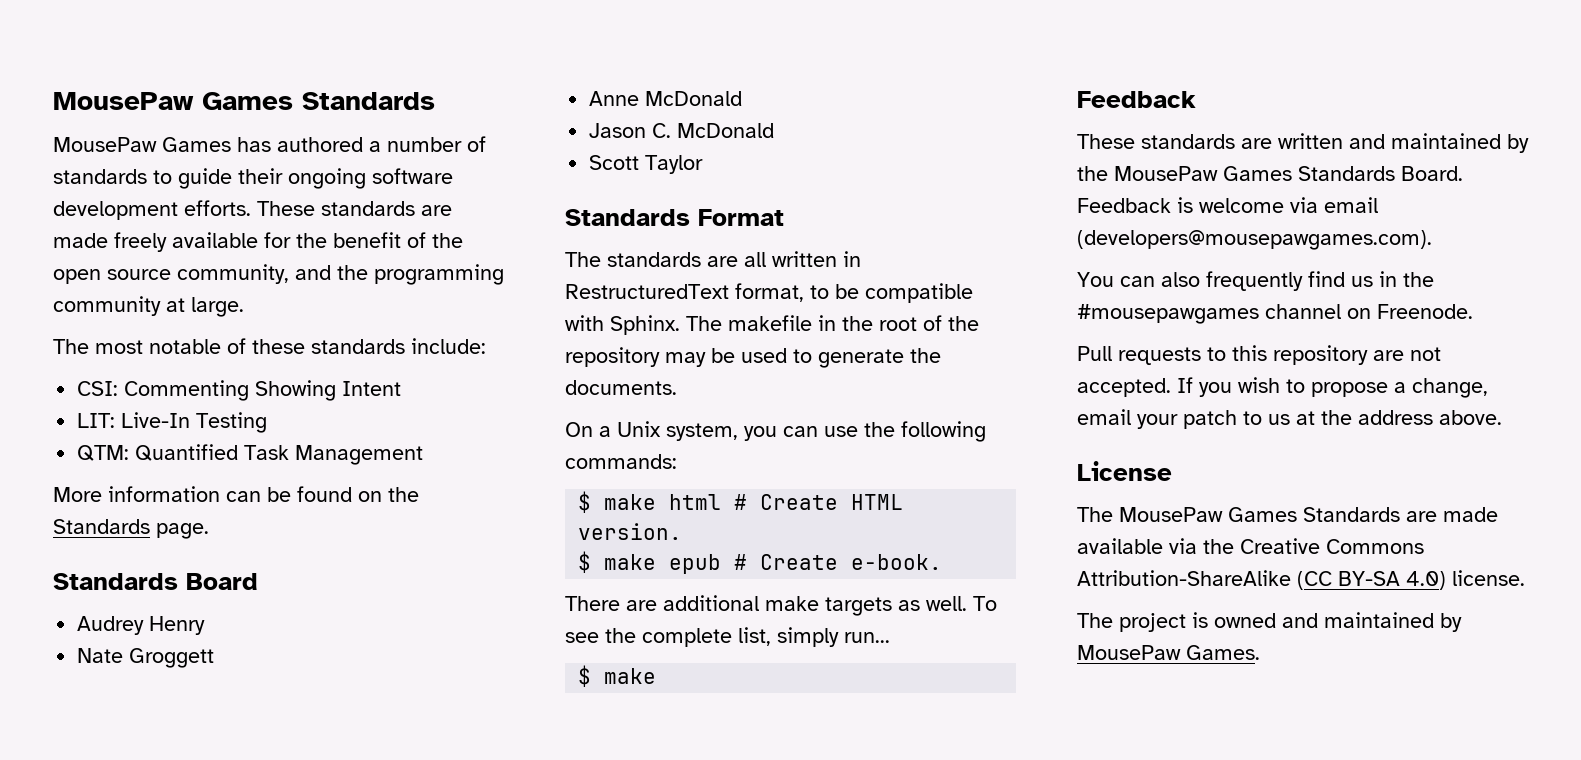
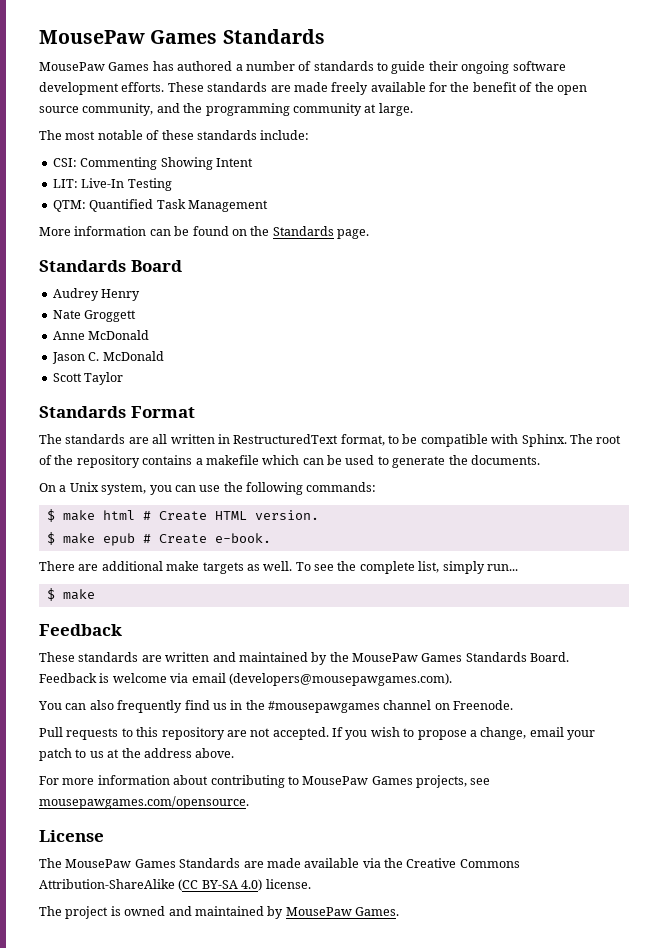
[728,315,873,331] makefile in the -> (593, 439) none
[665,352,706,367] may -> [142,455,324,465] contains a makefile which can
(1502, 417) none -> [39,775,491,788] [39,796,249,809] // For more information about contributing to MousePaw Games projects, see mousepawgames.com/opensource.

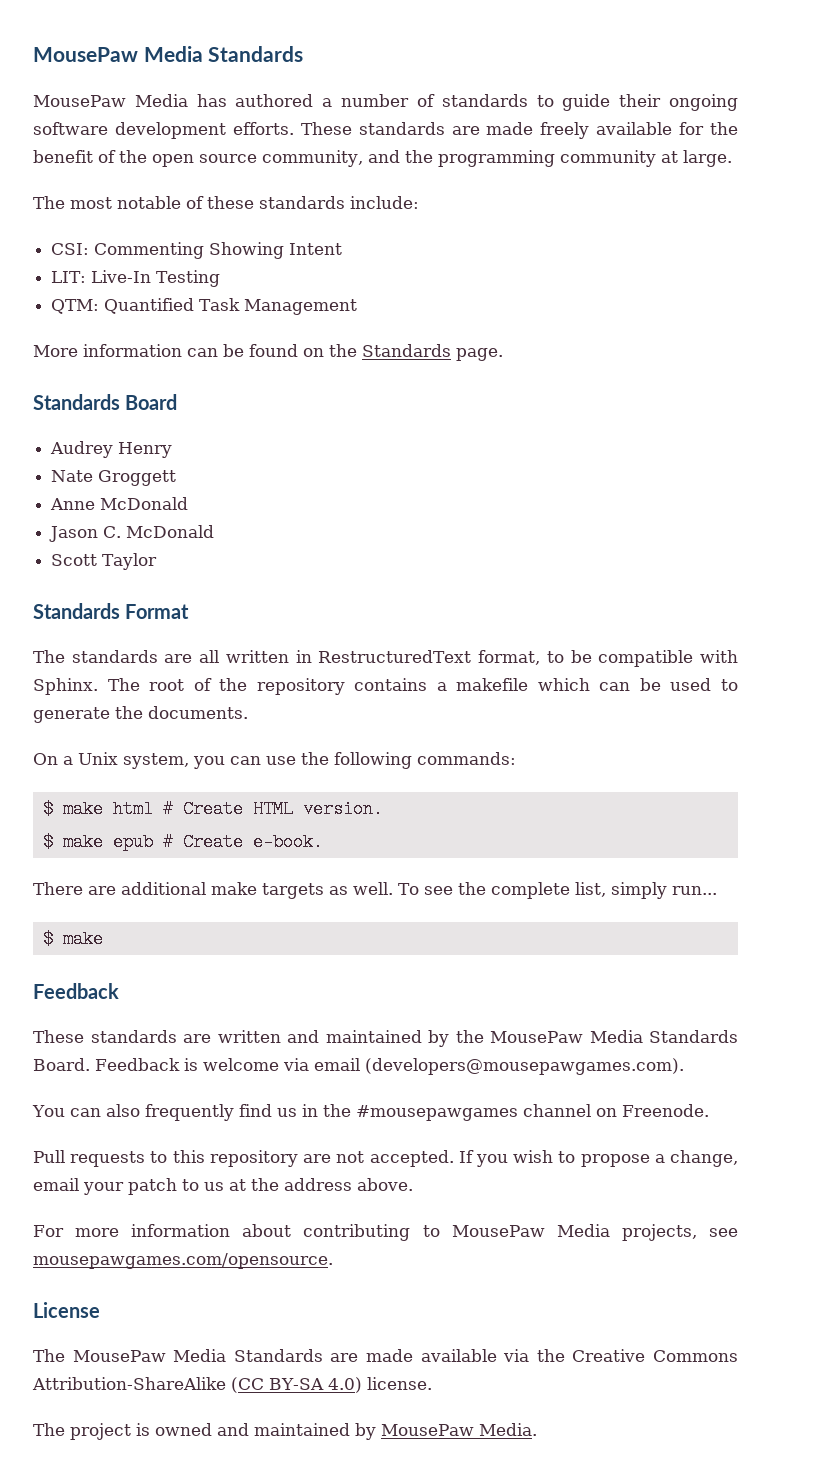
[39,30,218,44] MousePaw Games -> [33,46,203,62] MousePaw Media
[108,62,150,71] Games -> [134,94,188,107] Media
[421,653,463,662] Games -> [589,1030,643,1043] Media
[371,776,413,785] Games -> [556,1224,610,1237] Media
[134,859,176,868] Games -> [173,1349,227,1362] Media
[355,907,399,916] Games. -> [479,1423,537,1436] Media.

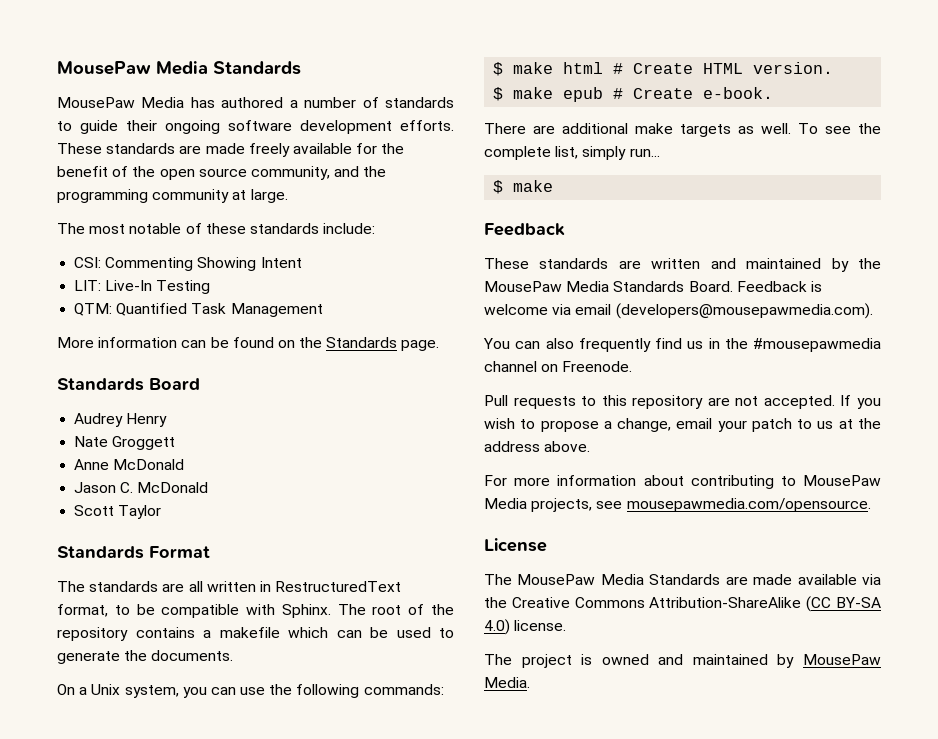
[364,1058,684,1075] (developers@mousepawgames.com). -> [615,303,873,319] (developers@mousepawmedia.com).
[355,1105,518,1121] #mousepawgames -> [753,338,881,352] #mousepawmedia
[33,1253,333,1269] mousepawgames.com/opensource. -> [626,498,871,512] mousepawmedia.com/opensource.

